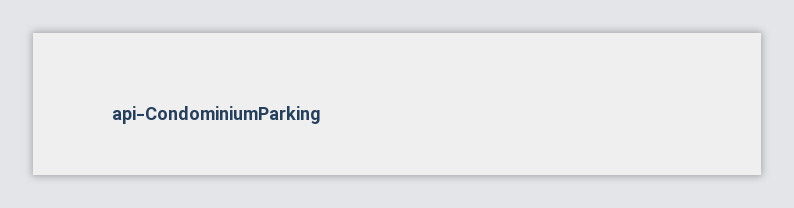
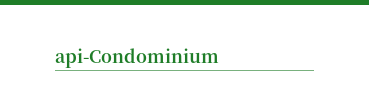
[112,106,321,124] api-CondominiumParking -> [55,48,219,68] api-Condominium

